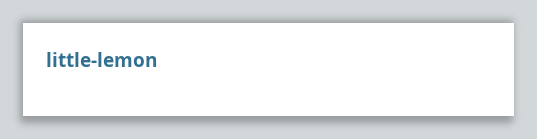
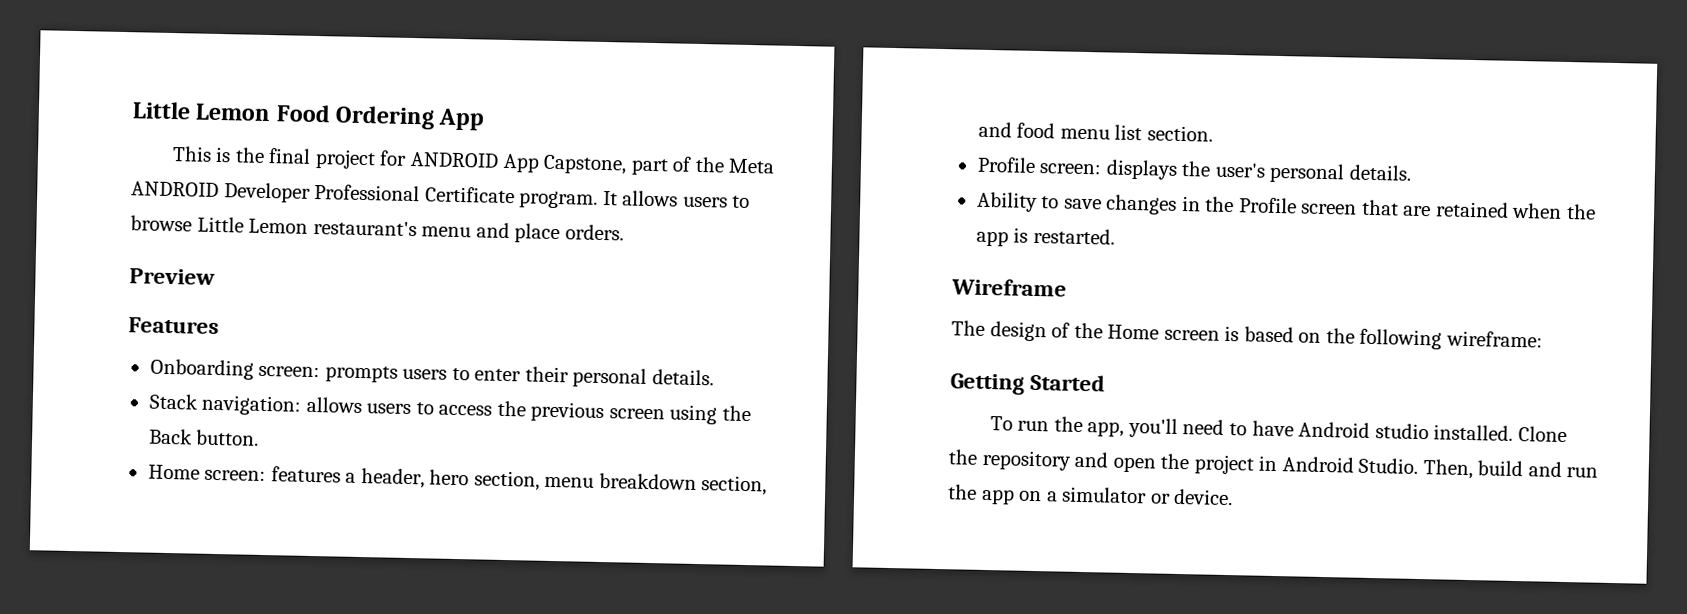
[46,52,157,67] little-lemon -> [132,101,486,131] [171,146,776,176] [131,181,751,209] [130,215,624,244] [129,268,215,285] [128,317,219,335] [149,358,714,388] [148,393,751,425] [148,428,260,446] [147,464,768,496] [977,121,1213,142] [976,156,1412,184] [976,191,1596,220] [975,227,1115,247] [951,278,1067,297] [951,320,1543,350] [950,373,1106,395] [989,416,1567,443] [948,449,1599,480] [948,484,1234,506] Little Lemon Food Ordering App // This is the final project for ANDROID App Capstone, part of the Meta ANDROID Developer Professional Certificate program. It allows users to browse Little Lemon restaurant's menu and place orders. // Preview // Features // Onboarding screen: prompts users to enter their personal details. // Stack navigation: allows users to access the previous screen using the Back button. // Home screen: features a header, hero section, menu breakdown section, and food menu list section. // Profile screen: displays the user's personal details. // Ability to save changes in the Profile screen that are retained when the app is restarted. // Wireframe // The design of the Home screen is based on the following wireframe: // Getting Started // To run the app, you'll need to have Android studio installed. Clone the repository and open the project in Android Studio. Then, build and run the app on a simulator or device.

